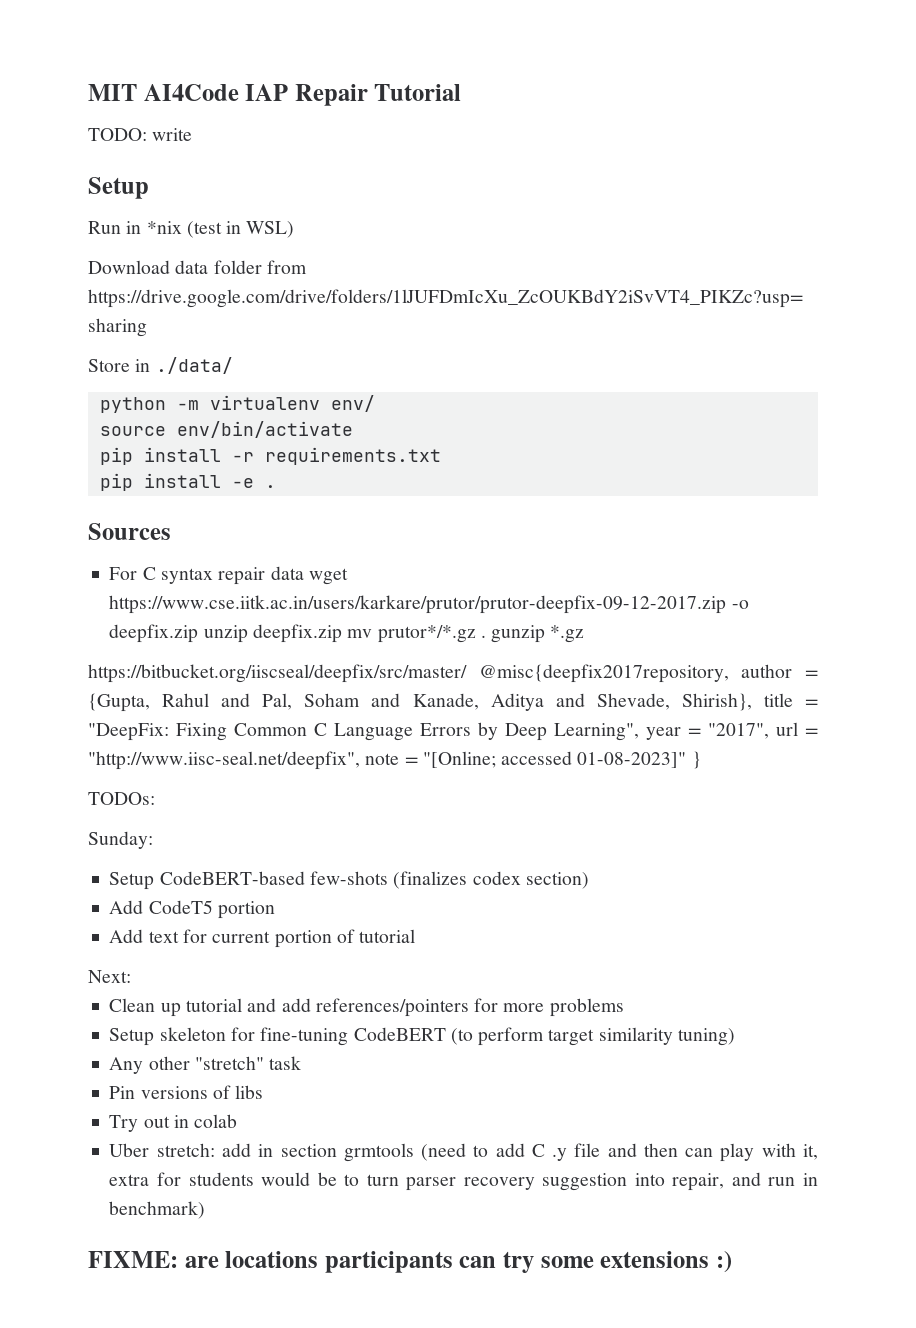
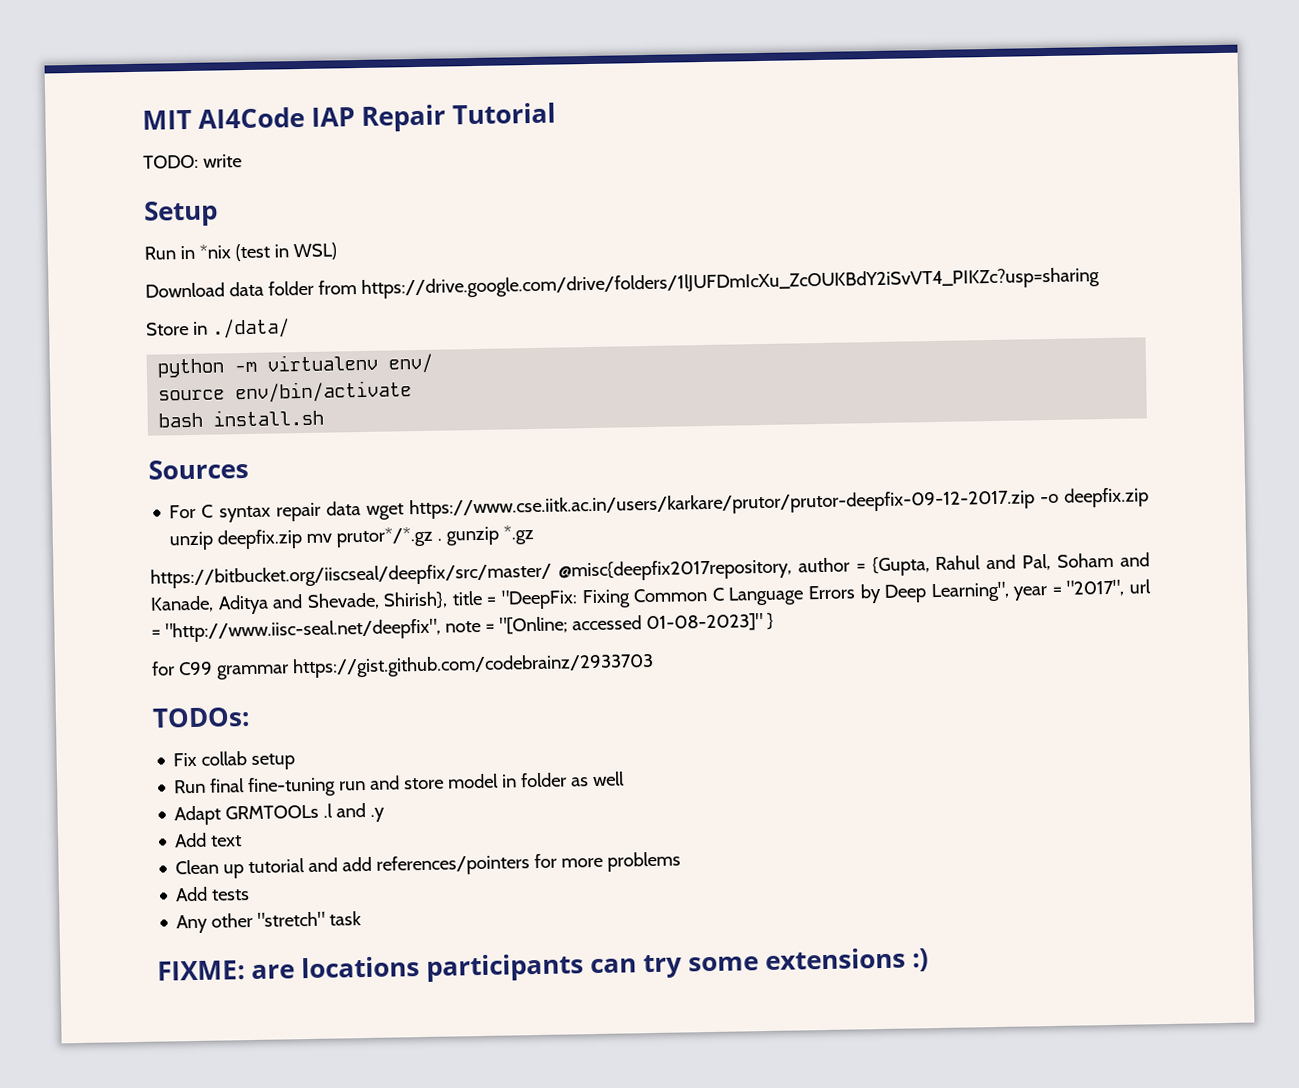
[99,447,441,465] [99,473,276,491] pip install -r requirements.txt // pip install -e . -> [158,408,325,428] bash install.sh
[88,792,155,805] [88,831,153,849] [109,871,589,890] [109,900,275,919] [109,929,416,948] [88,970,131,983] TODOs: // Sunday: // Setup CodeBERT-based few-shots (finalizes codex section) // Add CodeT5 portion // Add text for current portion of tutorial // Next: -> [151,652,654,680] [152,707,250,728] [173,751,296,770] [174,771,626,798] [174,802,386,826] [174,832,243,848] for C99 grammar https://gist.github.com/codebrainz/2933703 // TODOs: // Fix collab setup // Run final fine-tuning run and store model in folder as well // Adapt GRMTOOLs .l and .y // Add text
[109,1027,735,1046] [109,1056,302,1074] [109,1085,264,1099] [109,1114,238,1132] [109,1143,818,1162] [109,1172,818,1191] [109,1201,206,1219] Setup skeleton for fine-tuning CodeBERT (to perform target similarity tuning) // Any other "stretch" task // Pin versions of libs // Try out in colab // Uber stretch: add in section grmtools (need to add C .y file and then can play with it, extra for students would be to turn parser recovery suggestion into repair, and run in benchmark) -> [175,886,251,902] [176,911,363,934] Add tests // Any other "stretch" task

